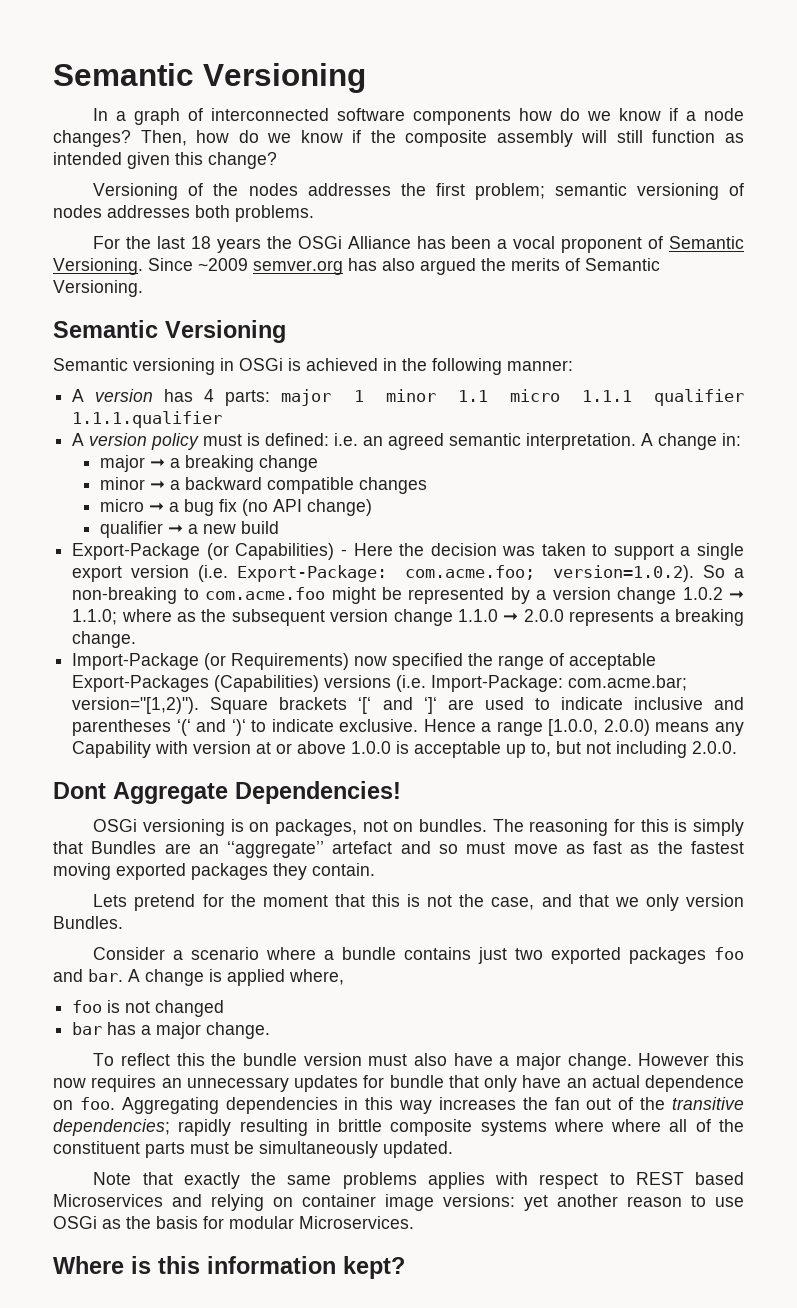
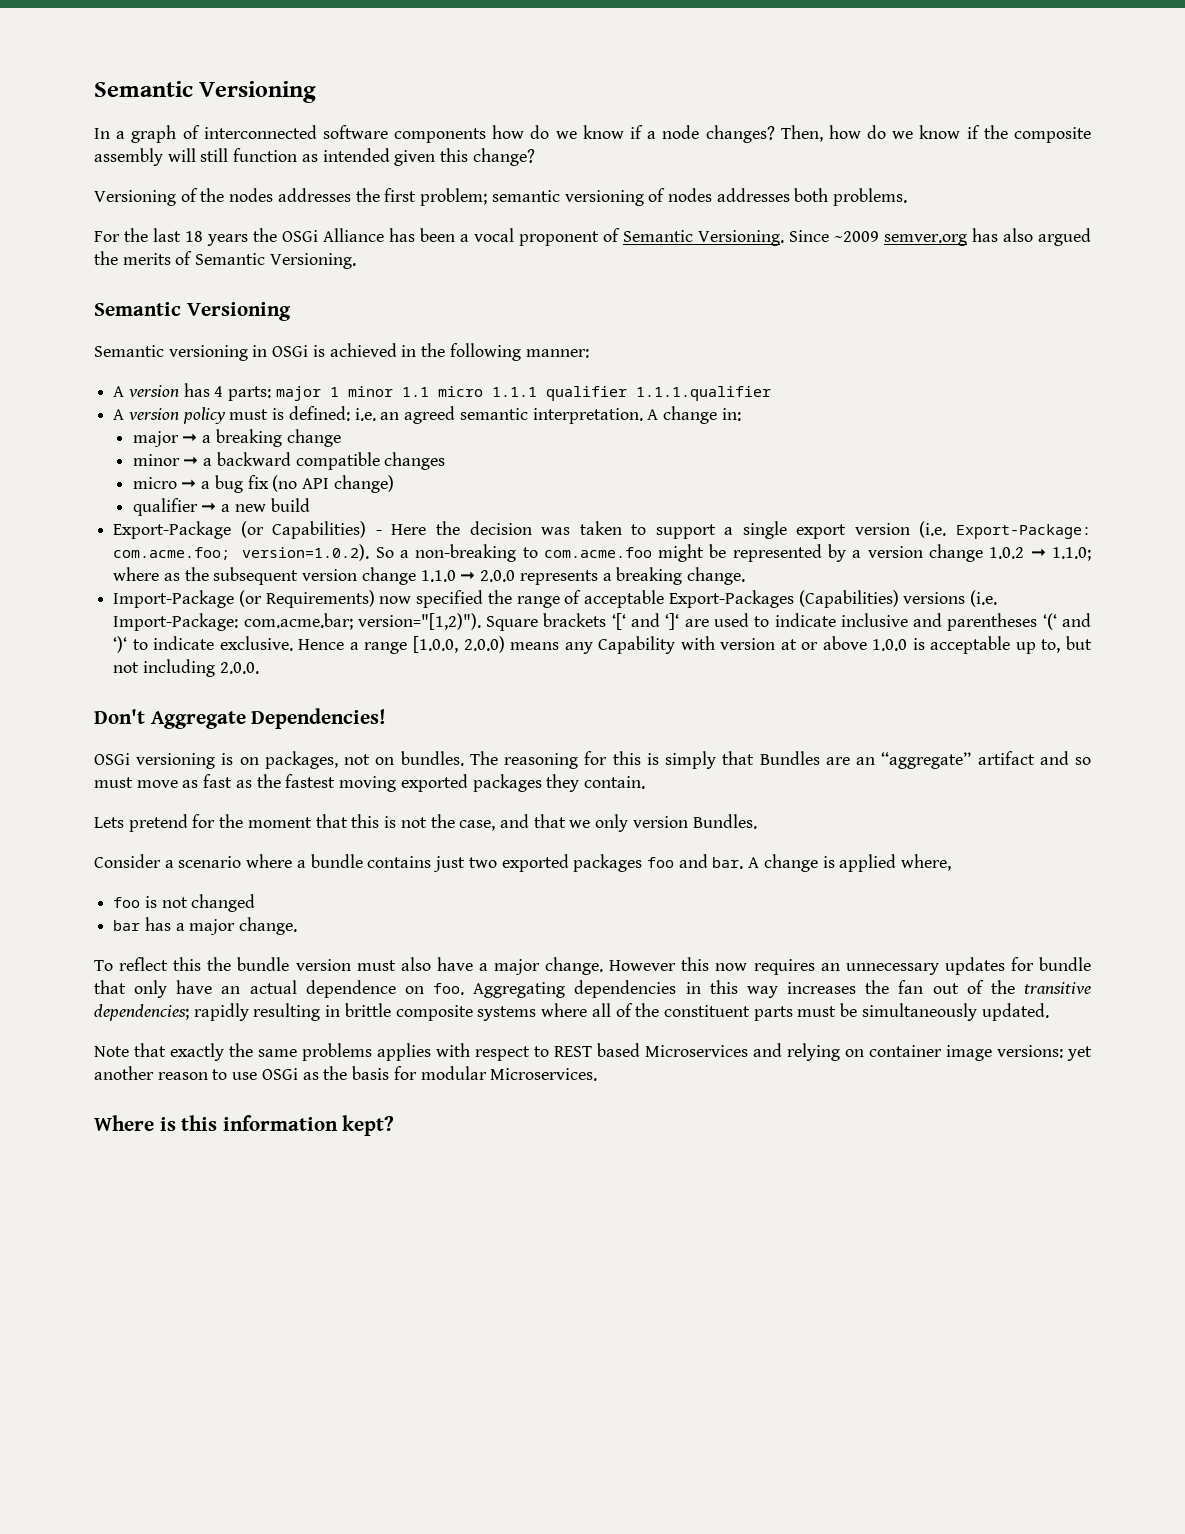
[53,782,106,799] Dont -> [94,709,145,724] Don't
[332,841,393,854] artefact -> [977,751,1035,765] artifact
[611,1119,662,1132] where -> (588, 1010) none

